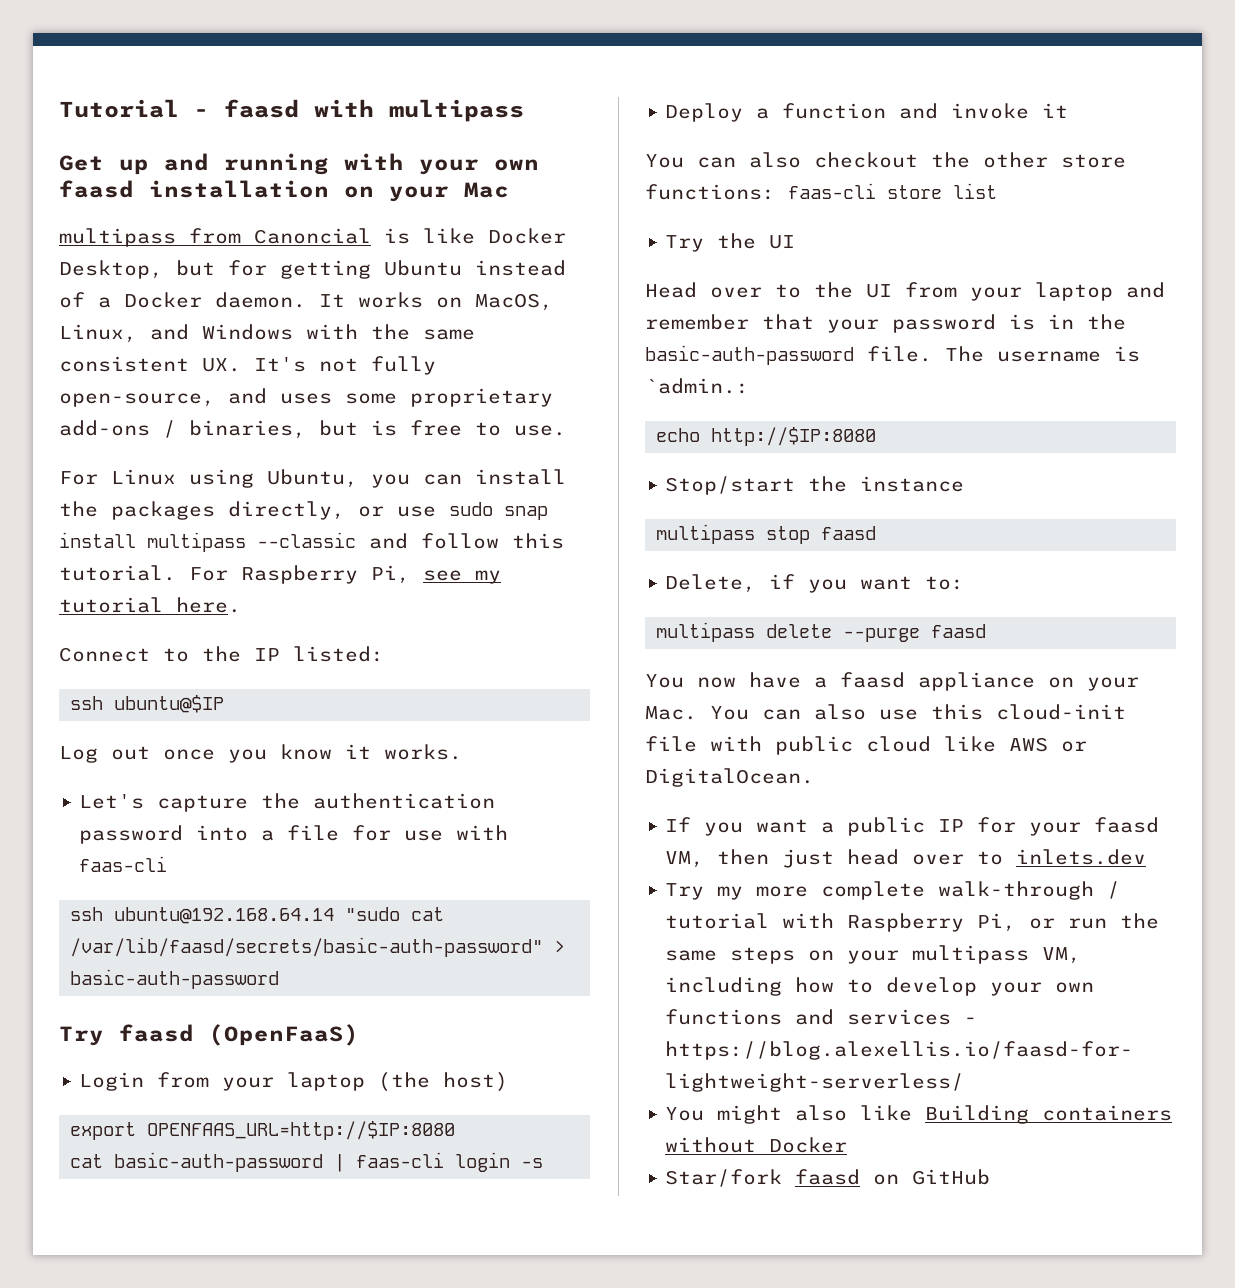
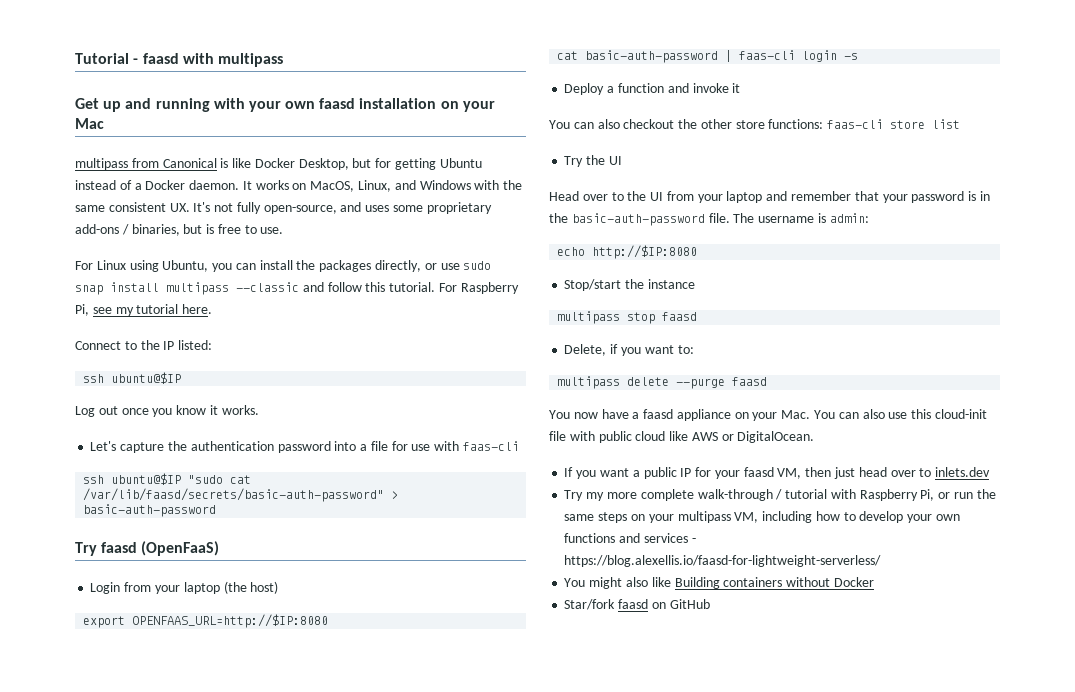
[254,228,371,244] Canoncial -> [162,158,217,168] Canonical
[114,907,335,924] ubuntu@192.168.64.14 -> [111,473,182,485] ubuntu@$IP
[645,378,749,394] `admin.: -> [829,213,869,223] admin:

